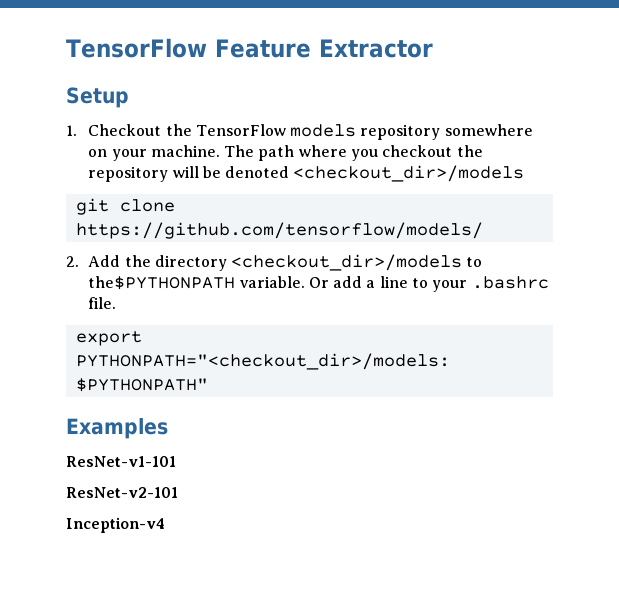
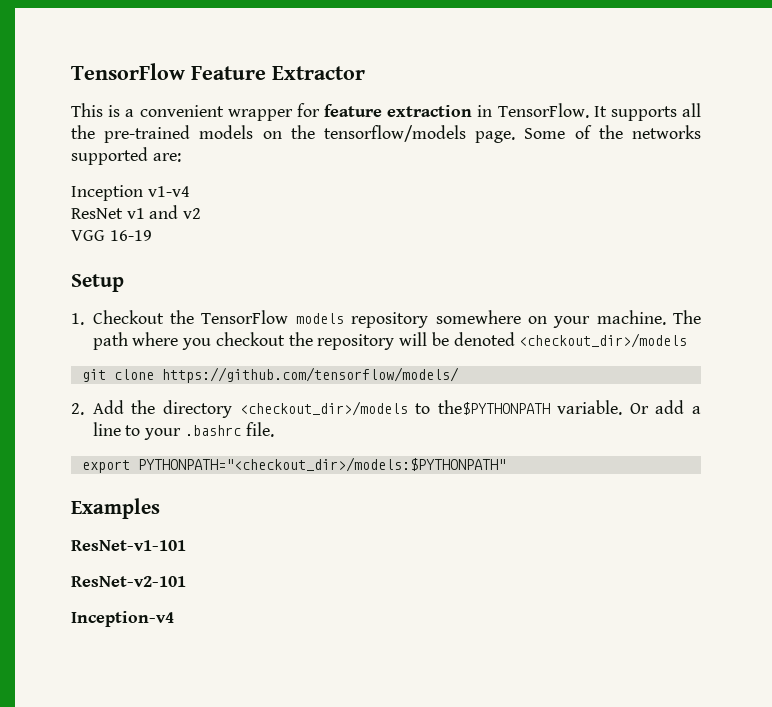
(433, 48) none -> [71,103,701,121] [71,125,701,143] [71,147,181,165] [71,185,190,201] [71,205,202,219] [71,230,152,241] // This is a convenient wrapper for feature extraction in TensorFlow. It supports all the pre-trained models on the tensorflow/models page. Some of the networks supported are: // Inception v1-v4 // ResNet v1 and v2 // VGG 16-19

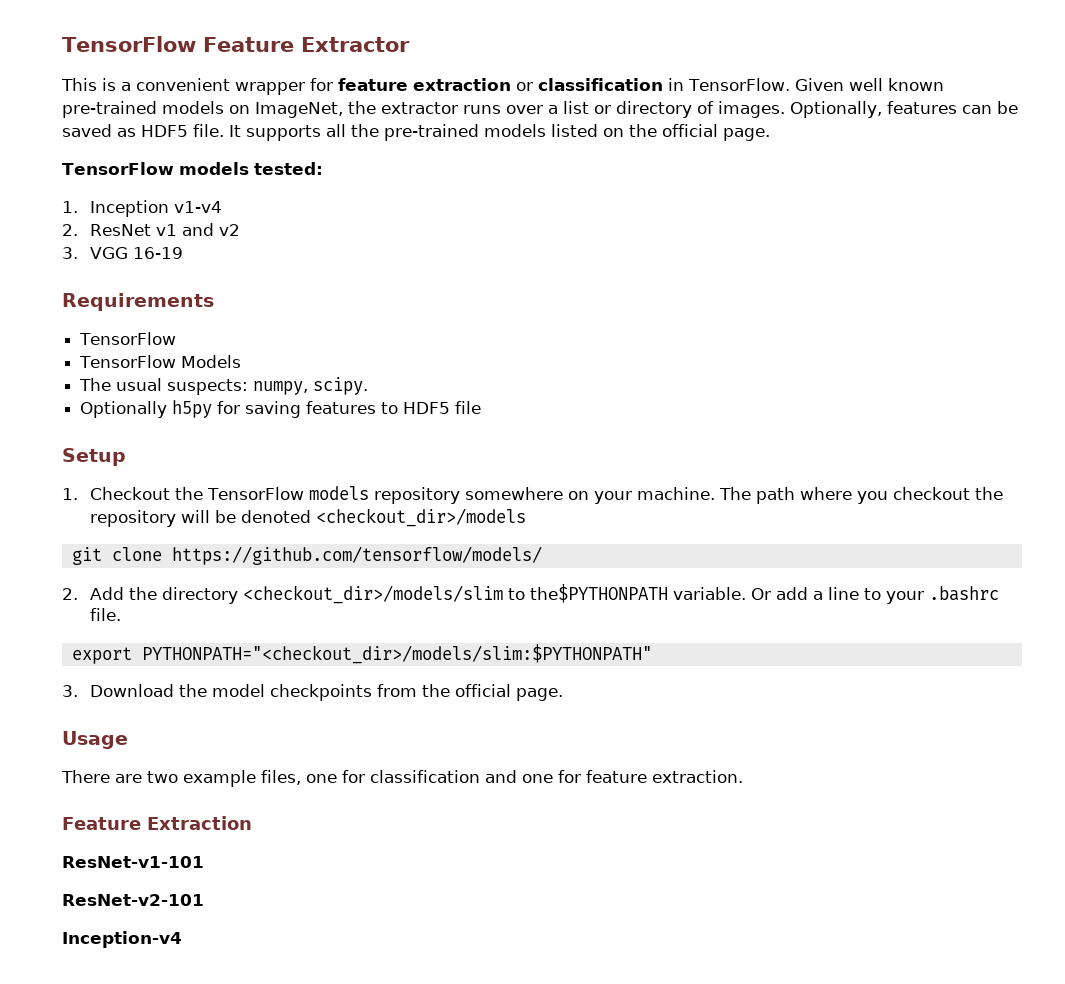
[477,103,589,118] in TensorFlow. -> [516,78,944,91] [62,101,1018,118] [62,124,224,137] or classification in TensorFlow. Given well known pre-trained models on ImageNet, the extractor runs over a list or directory of images. Optionally, features can be saved as HDF5 file.
(254, 132) none -> [551,124,598,137] listed
[324,125,701,143] [71,147,181,165] tensorflow/models page. Some of the networks supported are: // -> [662,124,770,141] [62,162,323,175] [62,201,78,213] official page. // TensorFlow models tested: // 1.
(190, 191) none -> [62,224,78,236] 2.
(202, 213) none -> [62,247,78,259] 3.
(152, 235) none -> [62,293,214,311] [79,332,177,345] [79,355,242,368] [79,377,369,395] [80,400,482,418] // Requirements // TensorFlow // TensorFlow Models // The usual suspects: numpy, scipy. // Optionally h5py for saving features to HDF5 file
[239,401,408,416] <checkout_dir>/models -> [243,585,504,604] <checkout_dir>/models/slim
[137,457,506,472] [71,498,160,519] PYTHONPATH="<checkout_dir>/models:$PYTHONPATH" // Examples -> [141,644,652,664] [62,684,564,701] [62,731,128,749] [61,770,743,787] [62,816,252,830] PYTHONPATH="<checkout_dir>/models/slim:$PYTHONPATH" // 3. Download the model checkpoints from the official page. // Usage // There are two example files, one for classification and one for feature extraction. // Feature Extraction

